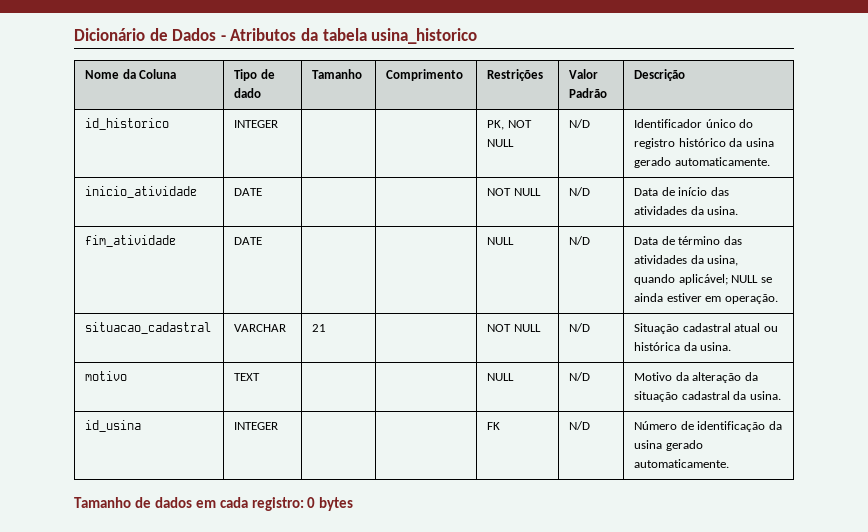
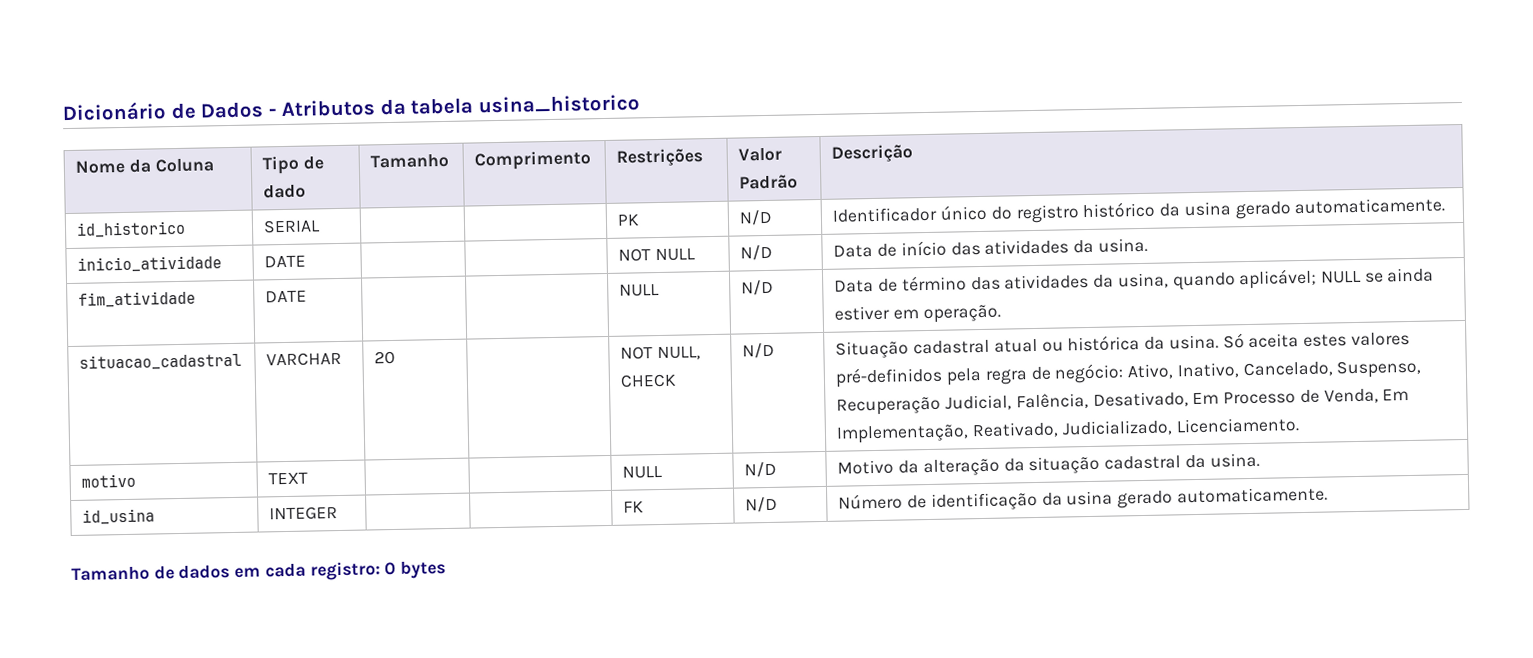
[234,120,279,128] [487,120,532,130] [487,139,515,147] INTEGER | | | PK, NOT NULL -> [263,219,322,234] [617,214,641,226] SERIAL | | | PK
[312,324,327,332] [487,324,541,332] 21 | | NOT NULL -> [374,350,396,365] [620,346,702,361] [620,373,678,388] 20 | | NOT NULL, CHECK
(732, 346) none -> [1222,331,1410,349] [835,359,1423,388] [836,388,1410,416] [836,417,1299,444] Só aceita estes valores pré-definidos pela regra de negócio: Ativo, Inativo, Cancelado, Suspenso, Recuperação Judicial, Falência, Desativado, Em Processo de Venda, Em Implementação, Reativado, Judicializado, Licenciamento.

